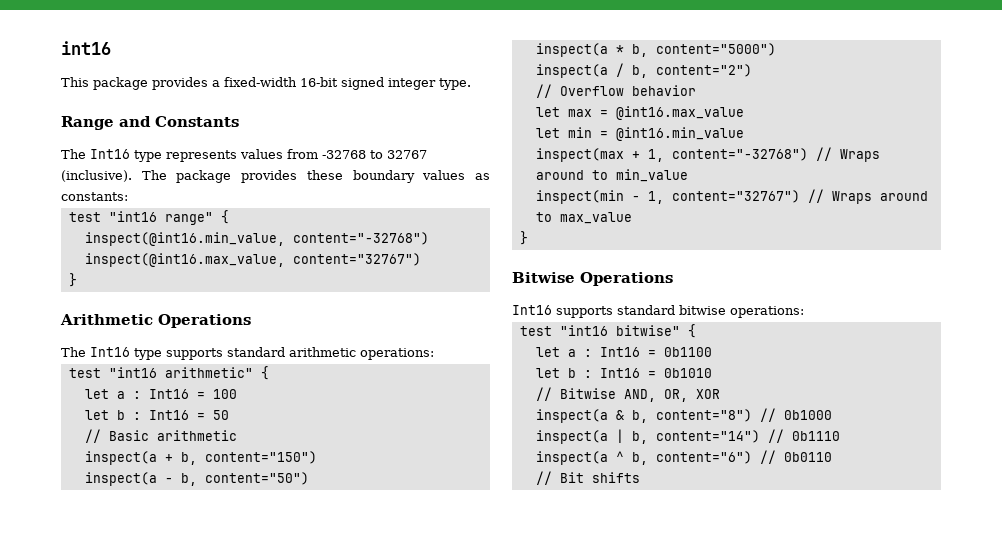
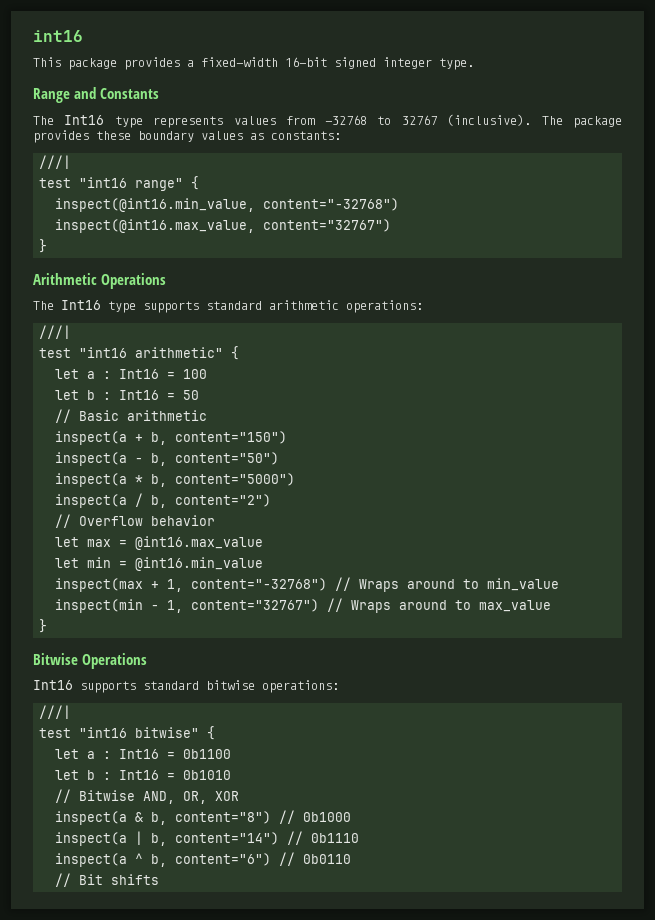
(128, 196) none -> [39,155,72,169] // ///|
(434, 354) none -> [39,325,72,339] // ///|
(804, 312) none -> [39,705,72,719] // ///|

